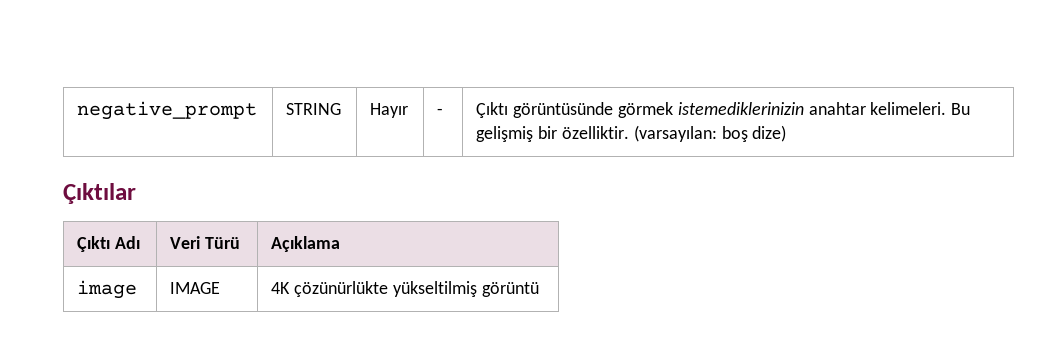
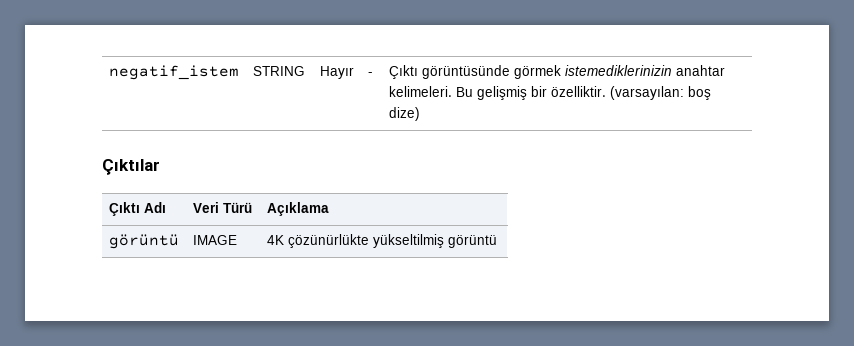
[77,101,258,120] negative_prompt -> [108,65,239,80] negatif_istem
[77,280,138,299] image -> [108,234,179,249] görüntü

